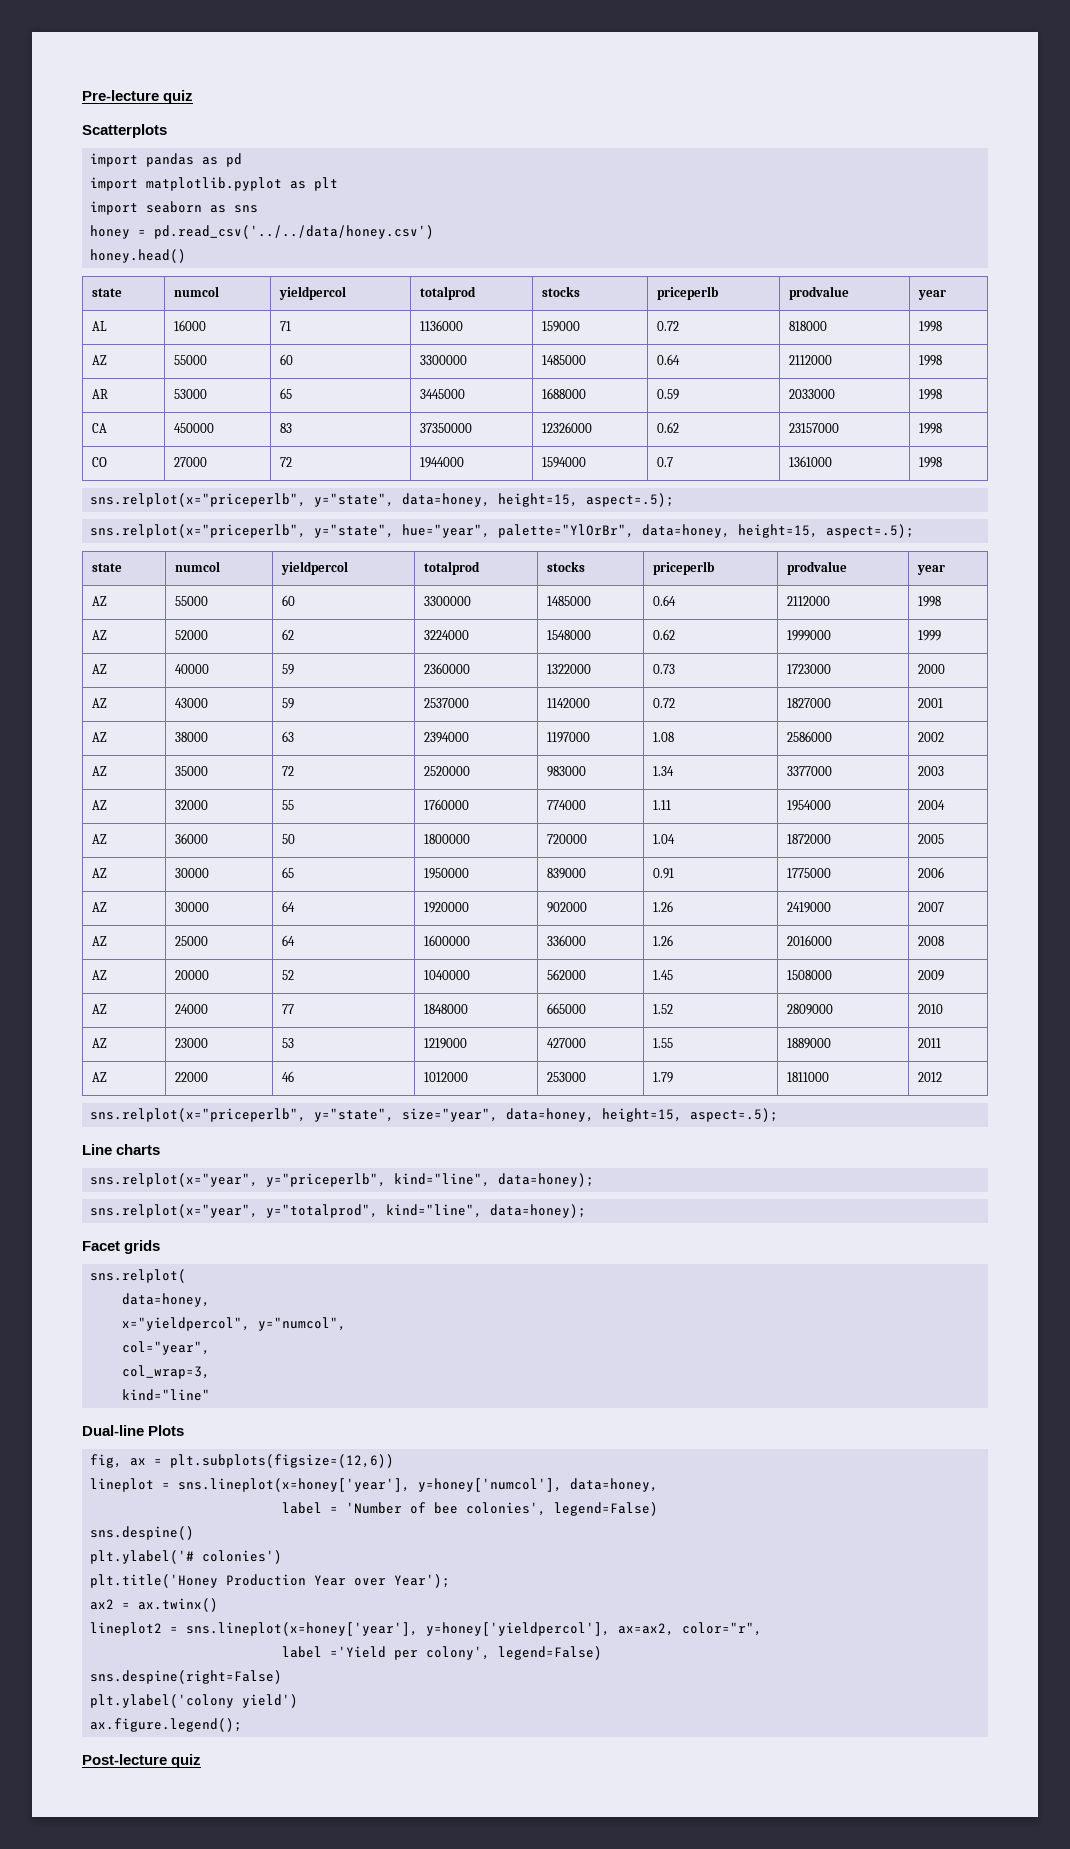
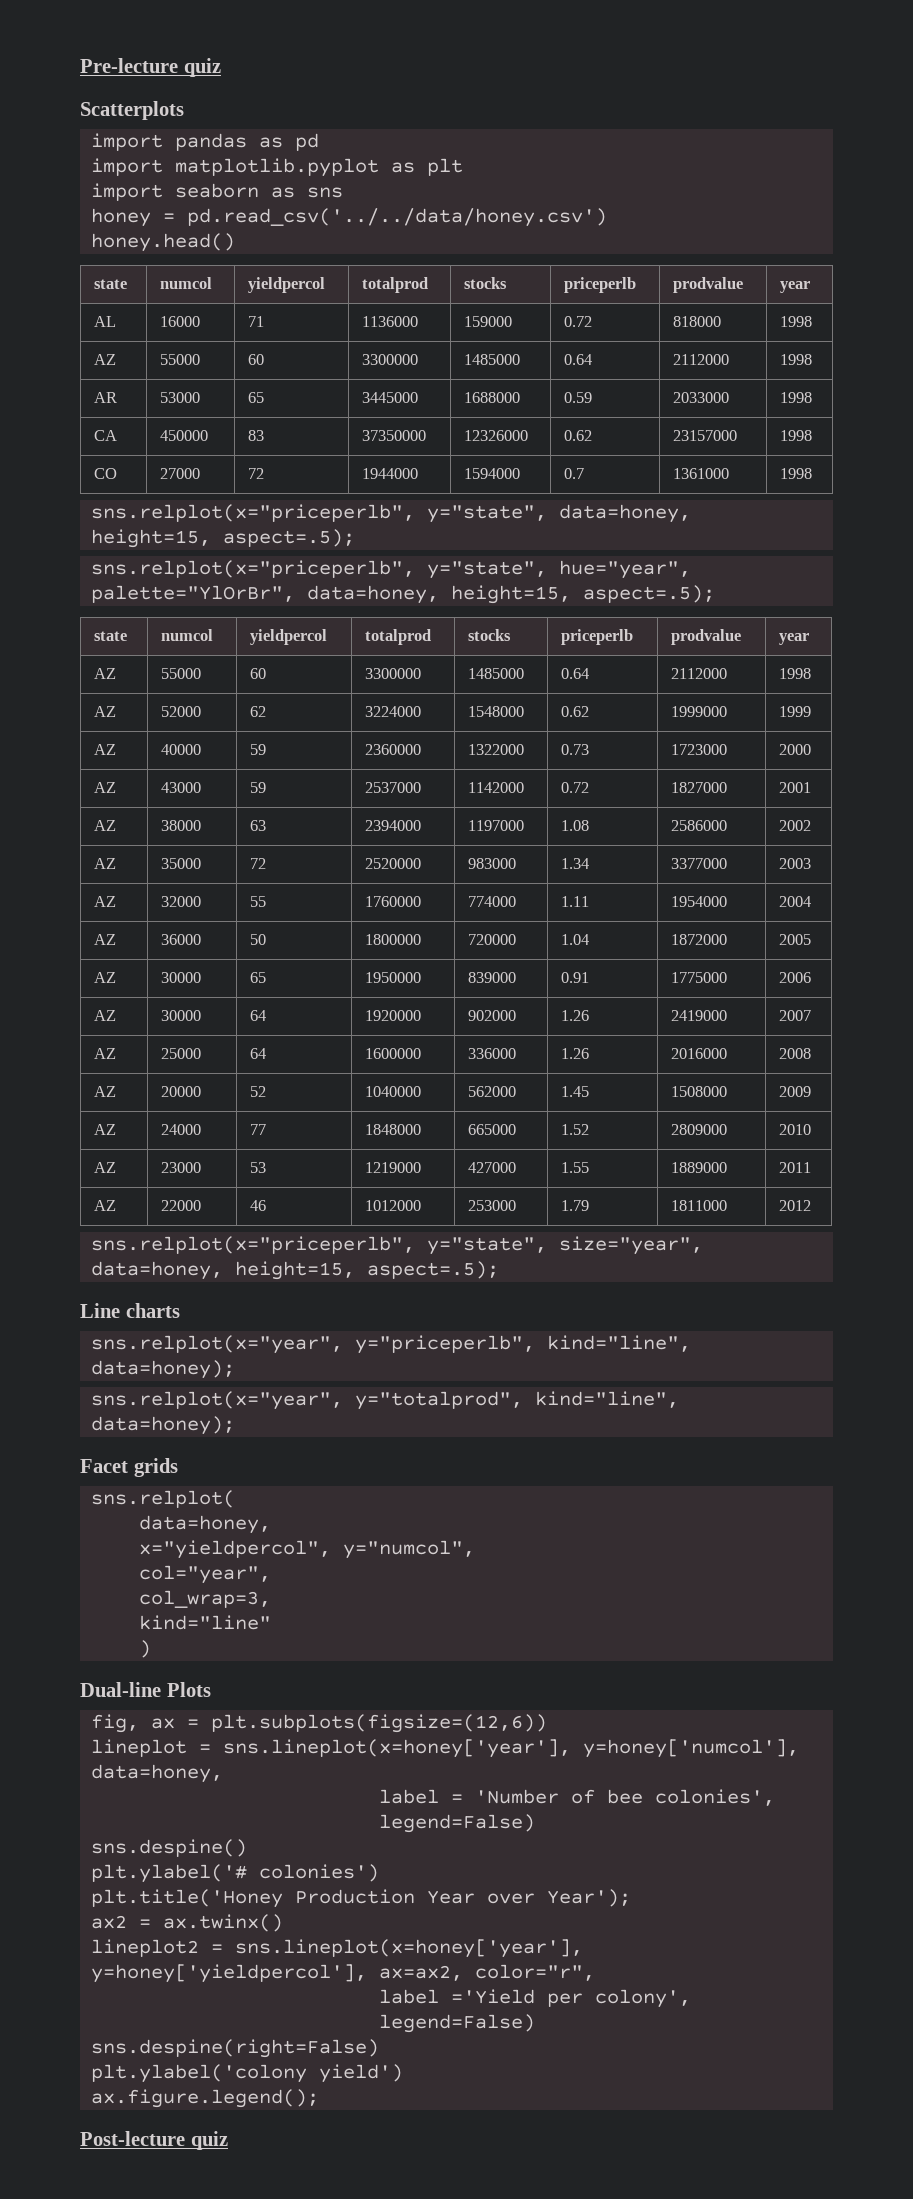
(211, 1395) none -> [139,1640,152,1658] // )

